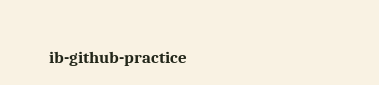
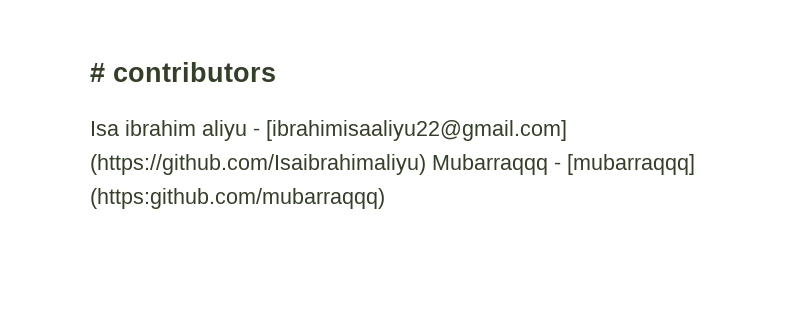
[49,51,187,66] ib-github-practice -> [90,62,276,82] [90,120,567,141] [90,154,695,175] [90,188,385,209] # contributors // Isa ibrahim aliyu - [ibrahimisaaliyu22@gmail.com] (https://github.com/Isaibrahimaliyu) Mubarraqqq - [mubarraqqq] (https:github.com/mubarraqqq)

